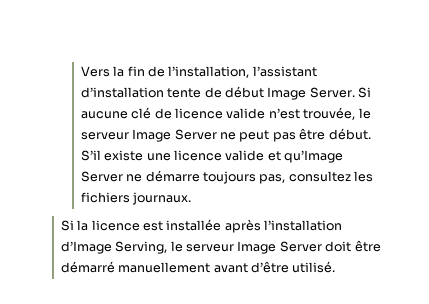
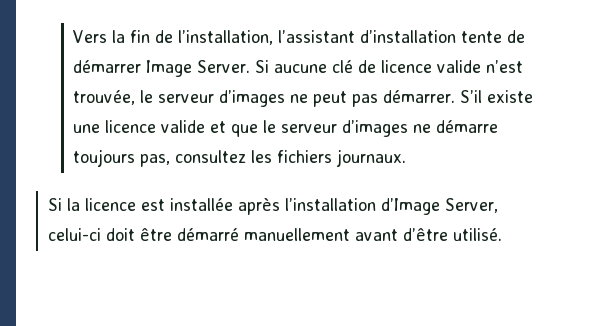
[225,86,265,98] début -> [73,60,142,73] démarrer
[132,129,217,142] Image Server -> [219,90,286,107] d’images
[299,128,371,140] être début. -> [383,90,456,103] démarrer.
[284,150,344,163] [80,171,123,182] qu’Image Server -> [231,120,409,137] que le serveur d’images
[115,241,322,254] Serving, le serveur Image Server -> [445,198,499,213] [48,228,102,241] Server, celui-ci

